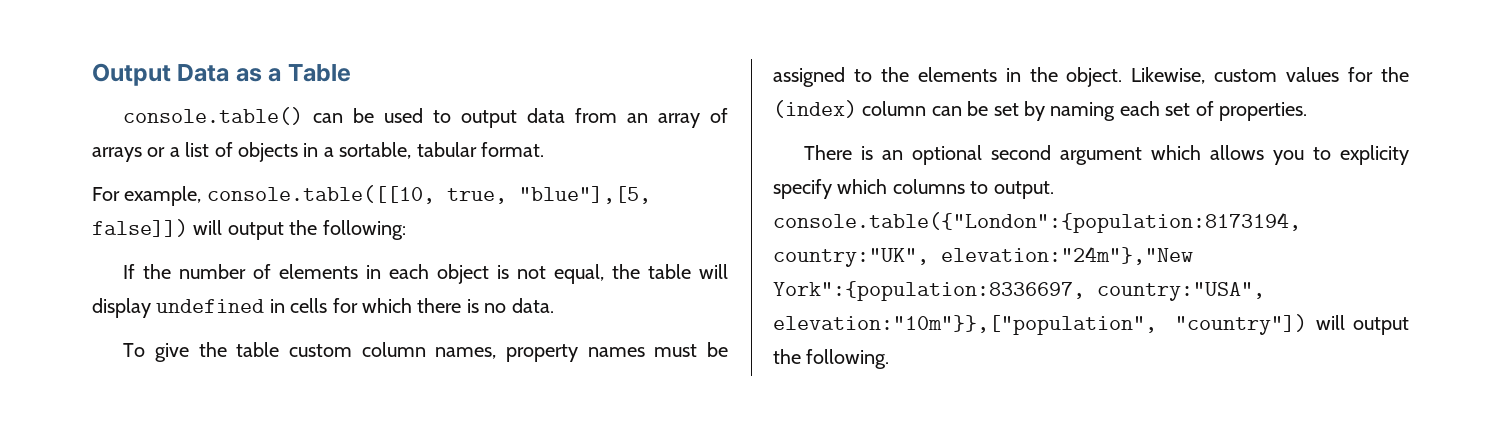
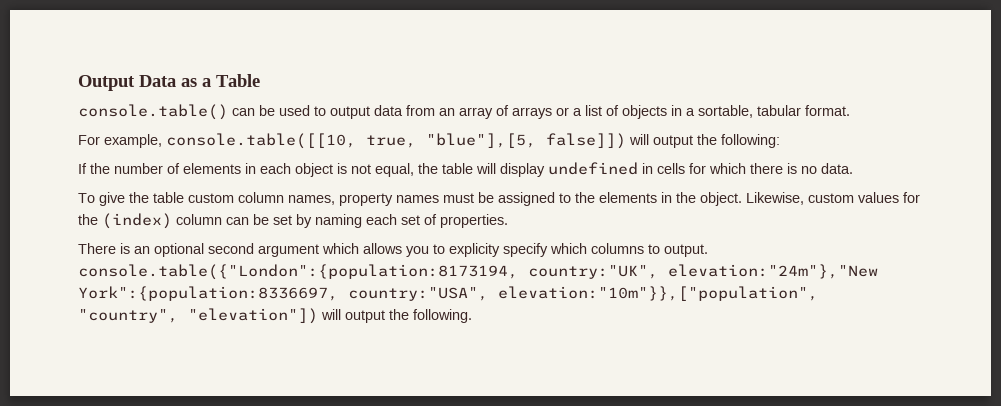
[1175,314,1308,335] "country"]) -> [78,308,318,324] "country", "elevation"])

